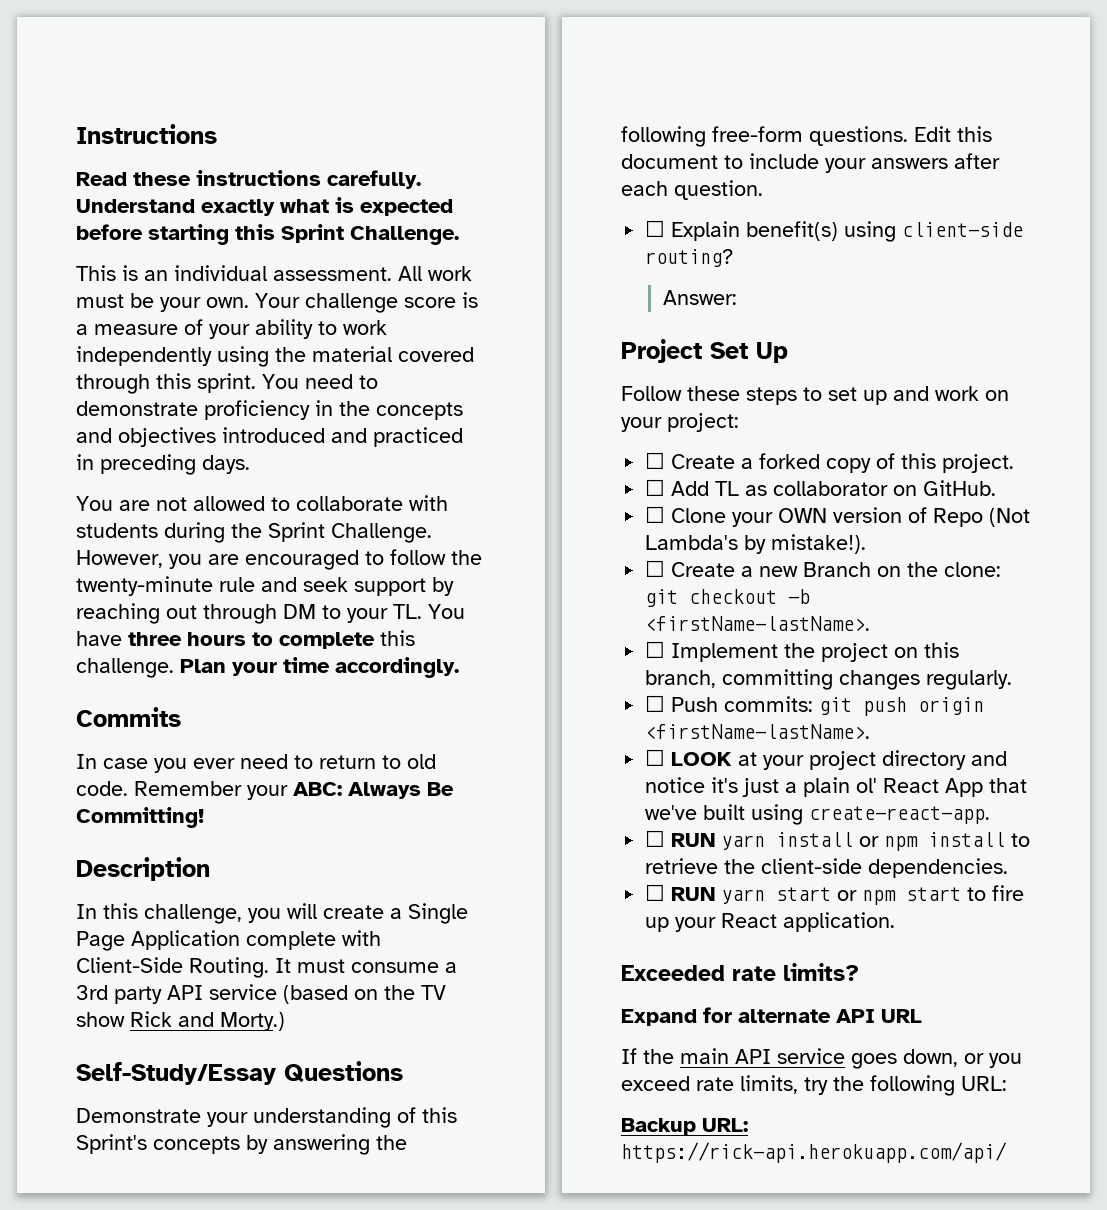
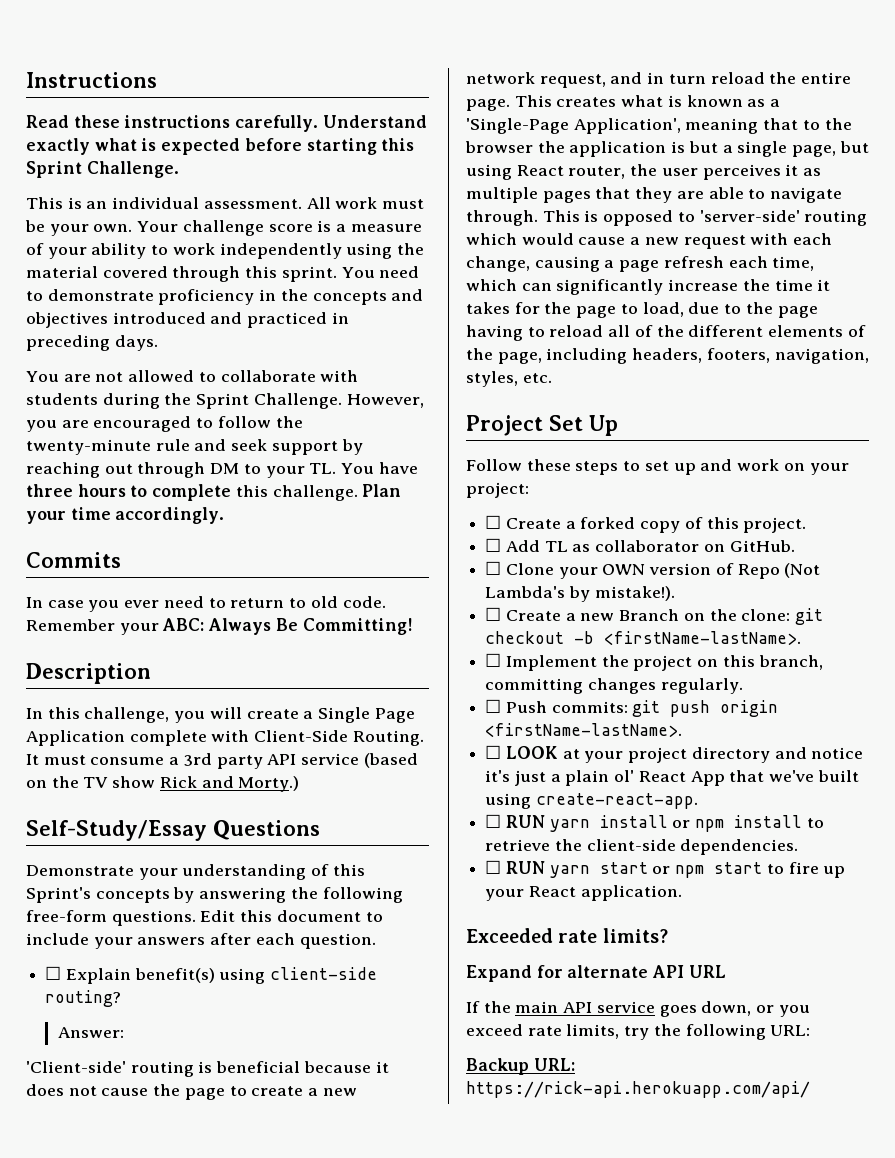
(738, 297) none -> [26,1061,389,1077] [26,1084,357,1100] [466,72,852,88] [466,95,781,111] [466,118,852,134] [465,141,869,157] [466,164,822,180] [466,187,843,203] [466,210,868,226] [466,233,833,249] [466,256,815,272] [466,279,831,295] [466,302,818,318] [466,325,866,341] [466,348,869,364] [466,371,552,387] // 'Client-side' routing is beneficial because it does not cause the page to create a new network request, and in turn reload the entire page. This creates what is known as a 'Single-Page Application', meaning that to the browser the application is but a single page, but using React router, the user perceives it as multiple pages that they are able to navigate through. This is opposed to 'server-side' routing which would cause a new request with each change, causing a page refresh each time, which can significantly increase the time it takes for the page to load, due to the page having to reload all of the different elements of the page, including headers, footers, navigation, styles, etc.

